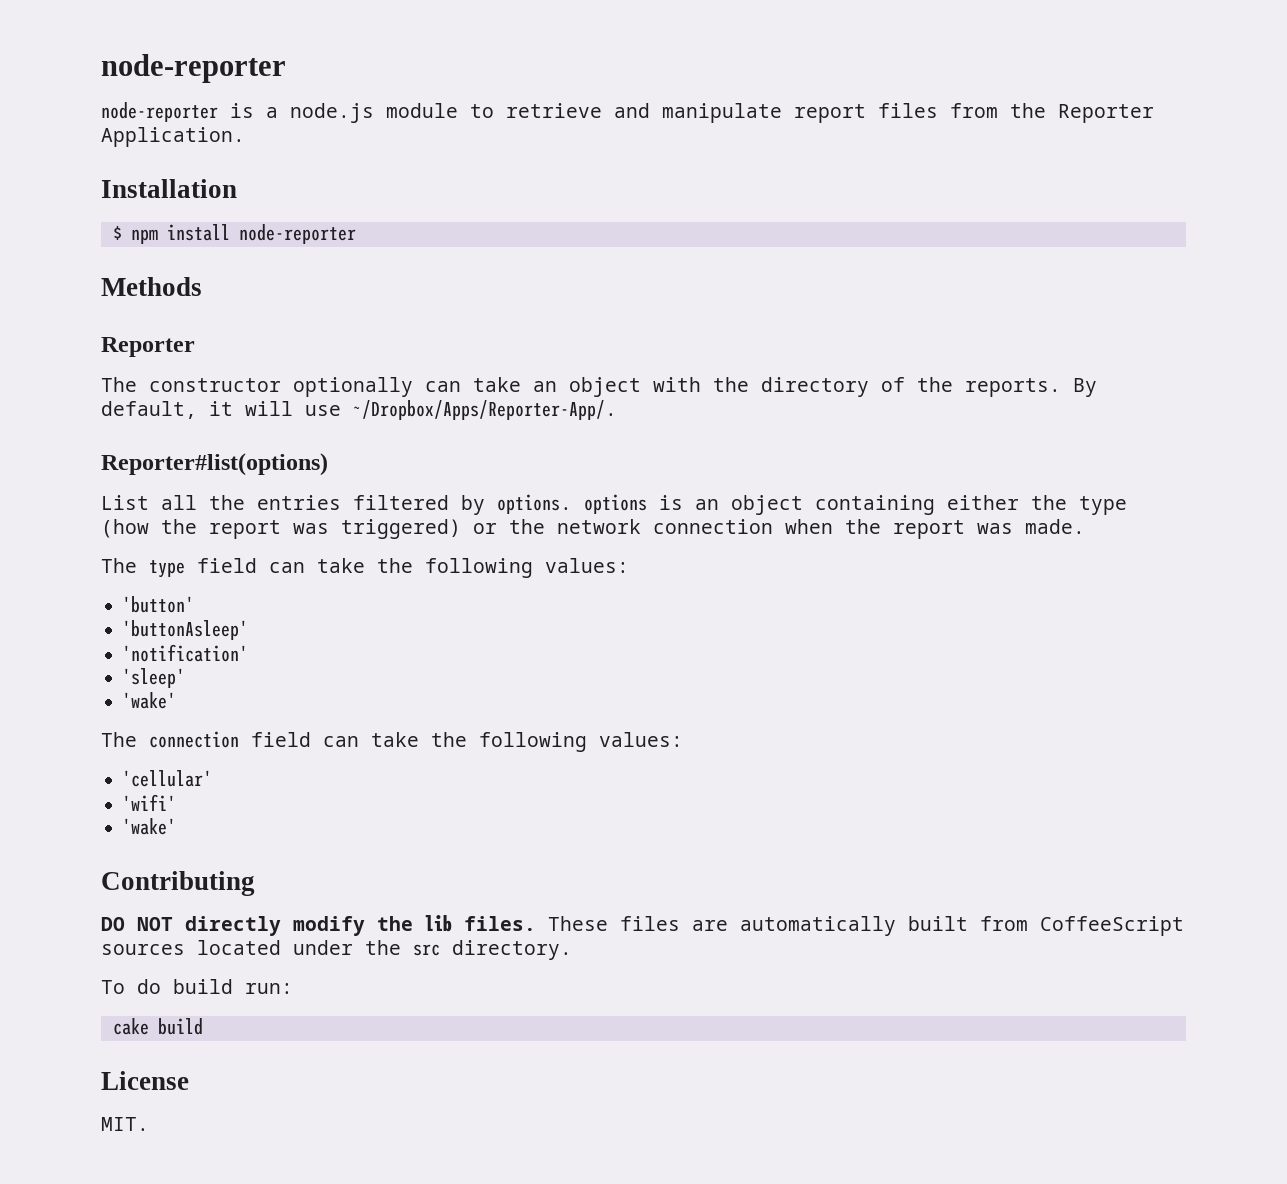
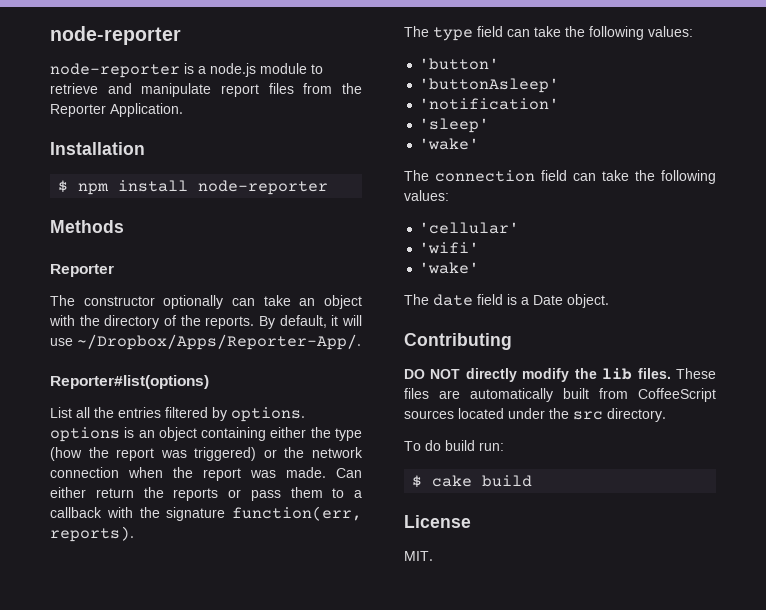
(1085, 526) none -> [336,468,362,478] [50,487,362,501] [50,506,362,521] [50,526,134,542] Can either return the reports or pass them to a callback with the signature function(err, reports).
(177, 826) none -> [404,294,609,308] // The date field is a Date object.
(293, 988) none -> [412,475,423,488] $

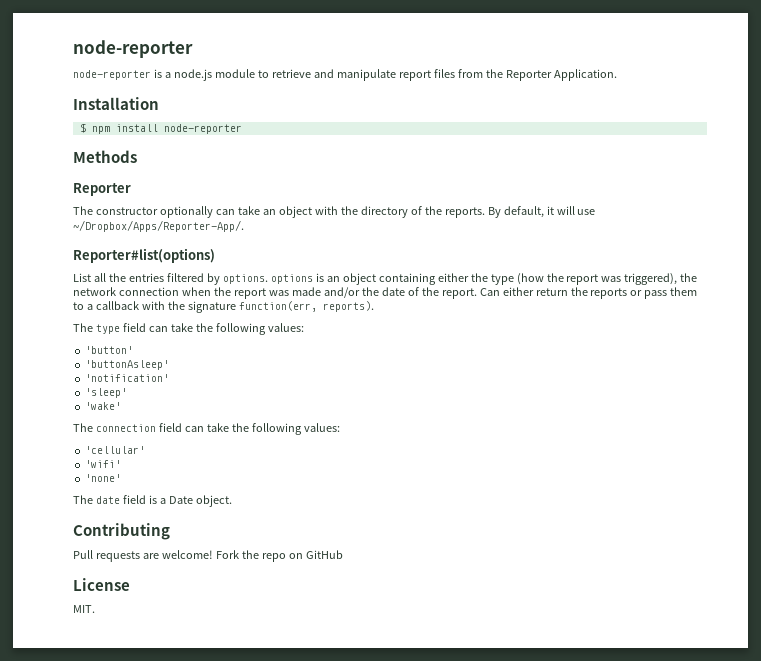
[194,447,277,461] triggered) or -> [624,273,678,285] triggered),
[286,467,326,478] made. -> [291,287,477,299] made and/or the date of the report.
[419,262,480,274] 'wake' -> [85,474,122,482] 'none'
[404,368,716,382] [404,388,716,402] [404,408,666,422] [404,440,504,451] [412,475,533,488] DO NOT directly modify the lib files. These files are automatically built from CoffeeScript sources located under the src directory. // To do build run: // $ cake build -> [73,550,343,562] Pull requests are welcome! Fork the repo on GitHub

